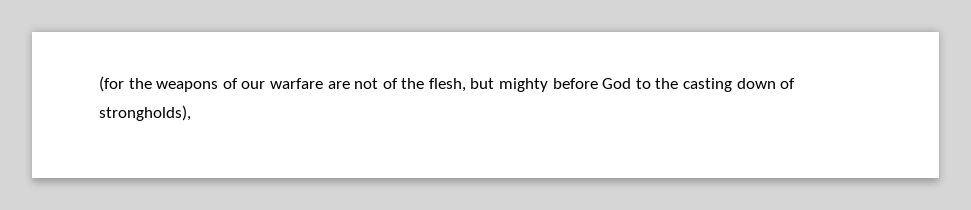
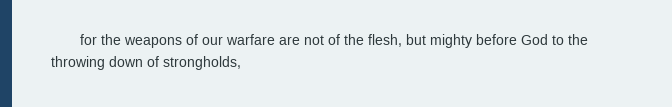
[99,76,124,92] (for -> [80,34,98,45] for
[683,78,733,92] casting -> [51,56,105,70] throwing
[99,105,191,121] strongholds), -> [163,56,241,70] strongholds,

